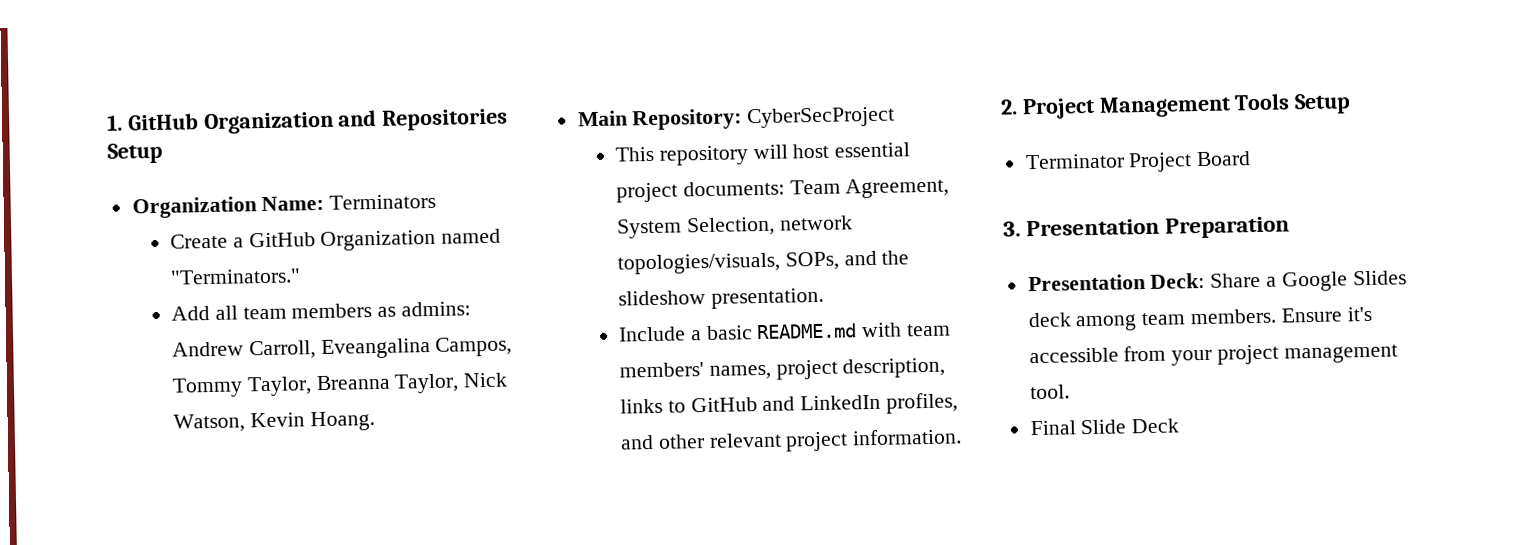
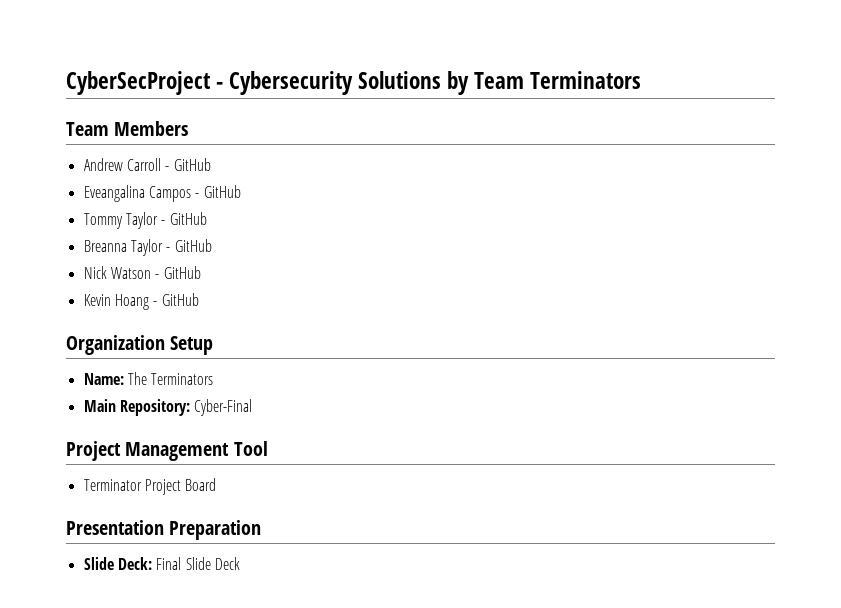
[107,108,509,135] [107,142,163,164] [131,193,437,219] [170,228,502,251] [170,268,302,285] [171,301,472,321] [172,336,513,360] [172,372,509,398] [173,411,375,433] [577,106,896,131] [615,142,911,166] [616,177,950,203] [617,215,853,239] [617,250,910,275] [618,287,824,309] [618,322,952,342] [619,357,946,380] [620,392,959,414] [620,428,963,452] [1000,93,1352,120] 1. GitHub Organization and Repositories Setup // Organization Name: Terminators // Create a GitHub Organization named "Terminators." // Add all team members as admins: Andrew Carroll, Eveangalina Campos, Tommy Taylor, Breanna Taylor, Nick Watson, Kevin Hoang. // Main Repository: CyberSecProject // This repository will host essential project documents: Team Agreement, System Selection, network topologies/visuals, SOPs, and the slideshow presentation. // Include a basic README.md with team members' names, project description, links to GitHub and LinkedIn profiles, and other relevant project information. // 2. Project Management Tools Setup -> [66,71,642,95] [66,121,189,136] [83,158,211,171] [83,185,241,202] [83,212,207,229] [83,239,212,256] [83,266,201,279] [83,293,199,310] [66,335,214,355] [83,372,214,385] [83,399,253,416] [66,441,268,461] CyberSecProject - Cybersecurity Solutions by Team Terminators // Team Members // Andrew Carroll - GitHub // Eveangalina Campos - GitHub // Tommy Taylor - GitHub // Breanna Taylor - GitHub // Nick Watson - GitHub // Kevin Hoang - GitHub // Organization Setup // Name: The Terminators // Main Repository: Cyber-Final // Project Management Tool
[1003,221,1021,237] 3. -> (217, 484) none
[1027,270,1407,292] [1027,306,1372,332] [1028,344,1398,366] [1029,384,1070,400] Presentation Deck: Share a Google Slides deck among team members. Ensure it's accessible from your project management tool. // -> [83,557,152,570] Slide Deck:

